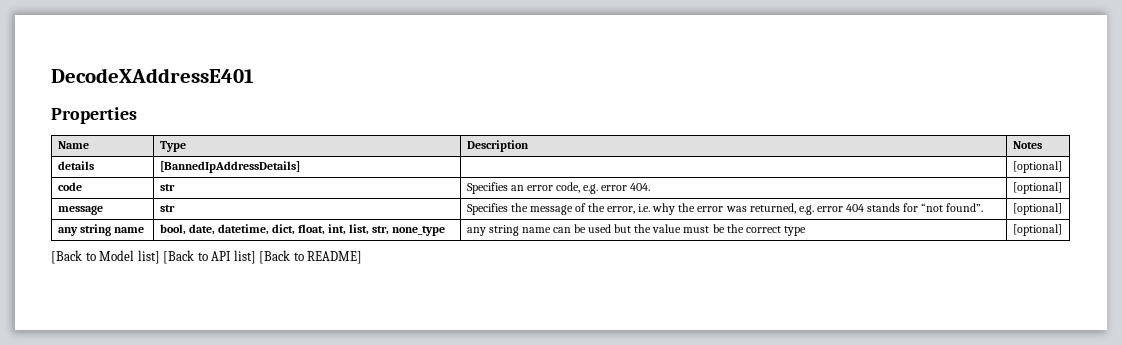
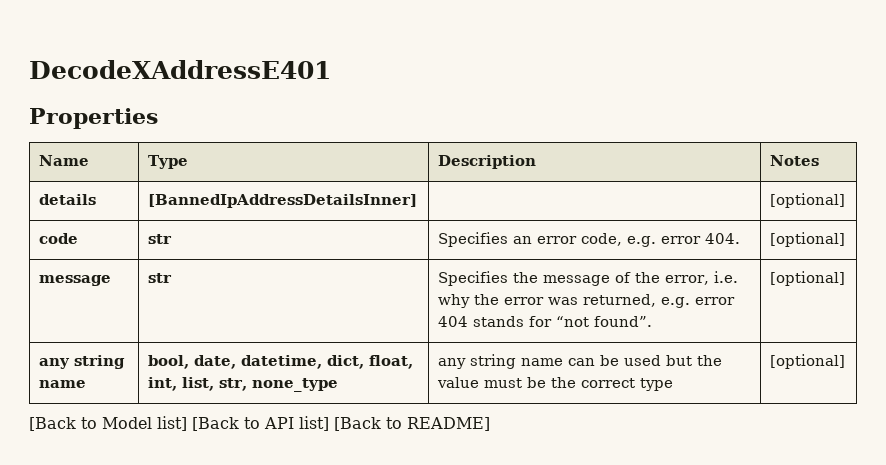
[159,161,300,173] [BannedIpAddressDetails] -> [147,194,417,208] [BannedIpAddressDetailsInner]

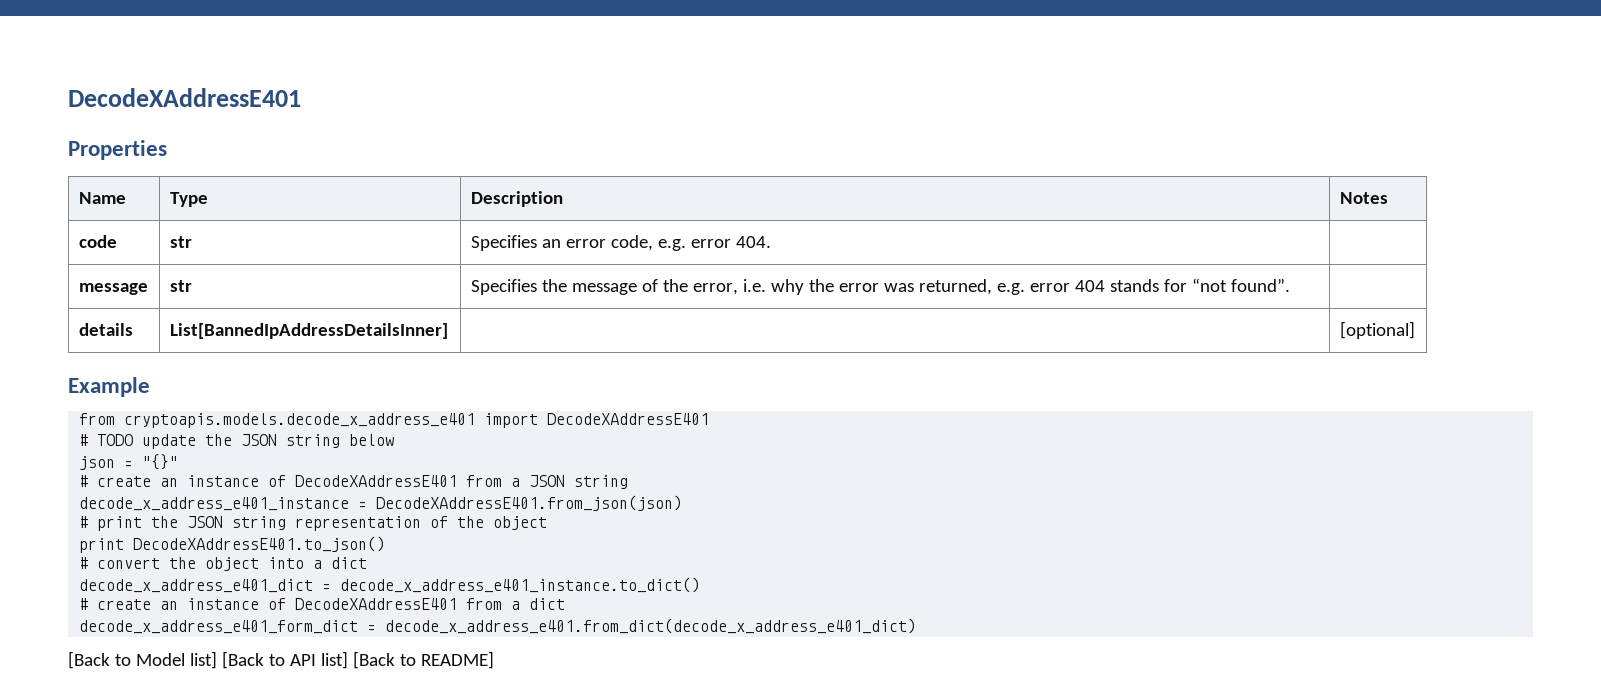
[38,194,96,205] [147,194,417,208] [769,193,845,208] // details | [BannedIpAddressDetailsInner] | | [optional] -> (1388, 198) none
[769,232,845,247] [optional] -> (771, 242) none
[769,271,845,286] [38,355,125,369] [38,380,86,388] [147,355,413,369] [147,377,338,392] [437,354,722,369] [436,377,673,391] [769,354,845,369] [optional] // any string name | bool, date, datetime, dict, float, int, list, str, none_type | any string name can be used but the value must be the correct type | [optional] -> [78,323,133,336] [169,323,448,339] [1339,321,1415,339] [68,377,150,397] [79,413,710,428] [79,434,395,449] [79,454,179,470] [79,475,629,489] [79,495,683,511] [79,516,548,531] [79,536,386,553] [79,557,368,571] [79,577,701,593] [79,598,566,610] [79,618,917,634] // details | List[BannedIpAddressDetailsInner] | | [optional] // Example // from cryptoapis.models.decode_x_address_e401 import DecodeXAddressE401 // # TODO update the JSON string below // json = "{}" // # create an instance of DecodeXAddressE401 from a JSON string // decode_x_address_e401_instance = DecodeXAddressE401.from_json(json) // # print the JSON string representation of the object // print DecodeXAddressE401.to_json() // # convert the object into a dict // decode_x_address_e401_dict = decode_x_address_e401_instance.to_dict() // # create an instance of DecodeXAddressE401 from a dict // decode_x_address_e401_form_dict = decode_x_address_e401.from_dict(decode_x_address_e401_dict)

